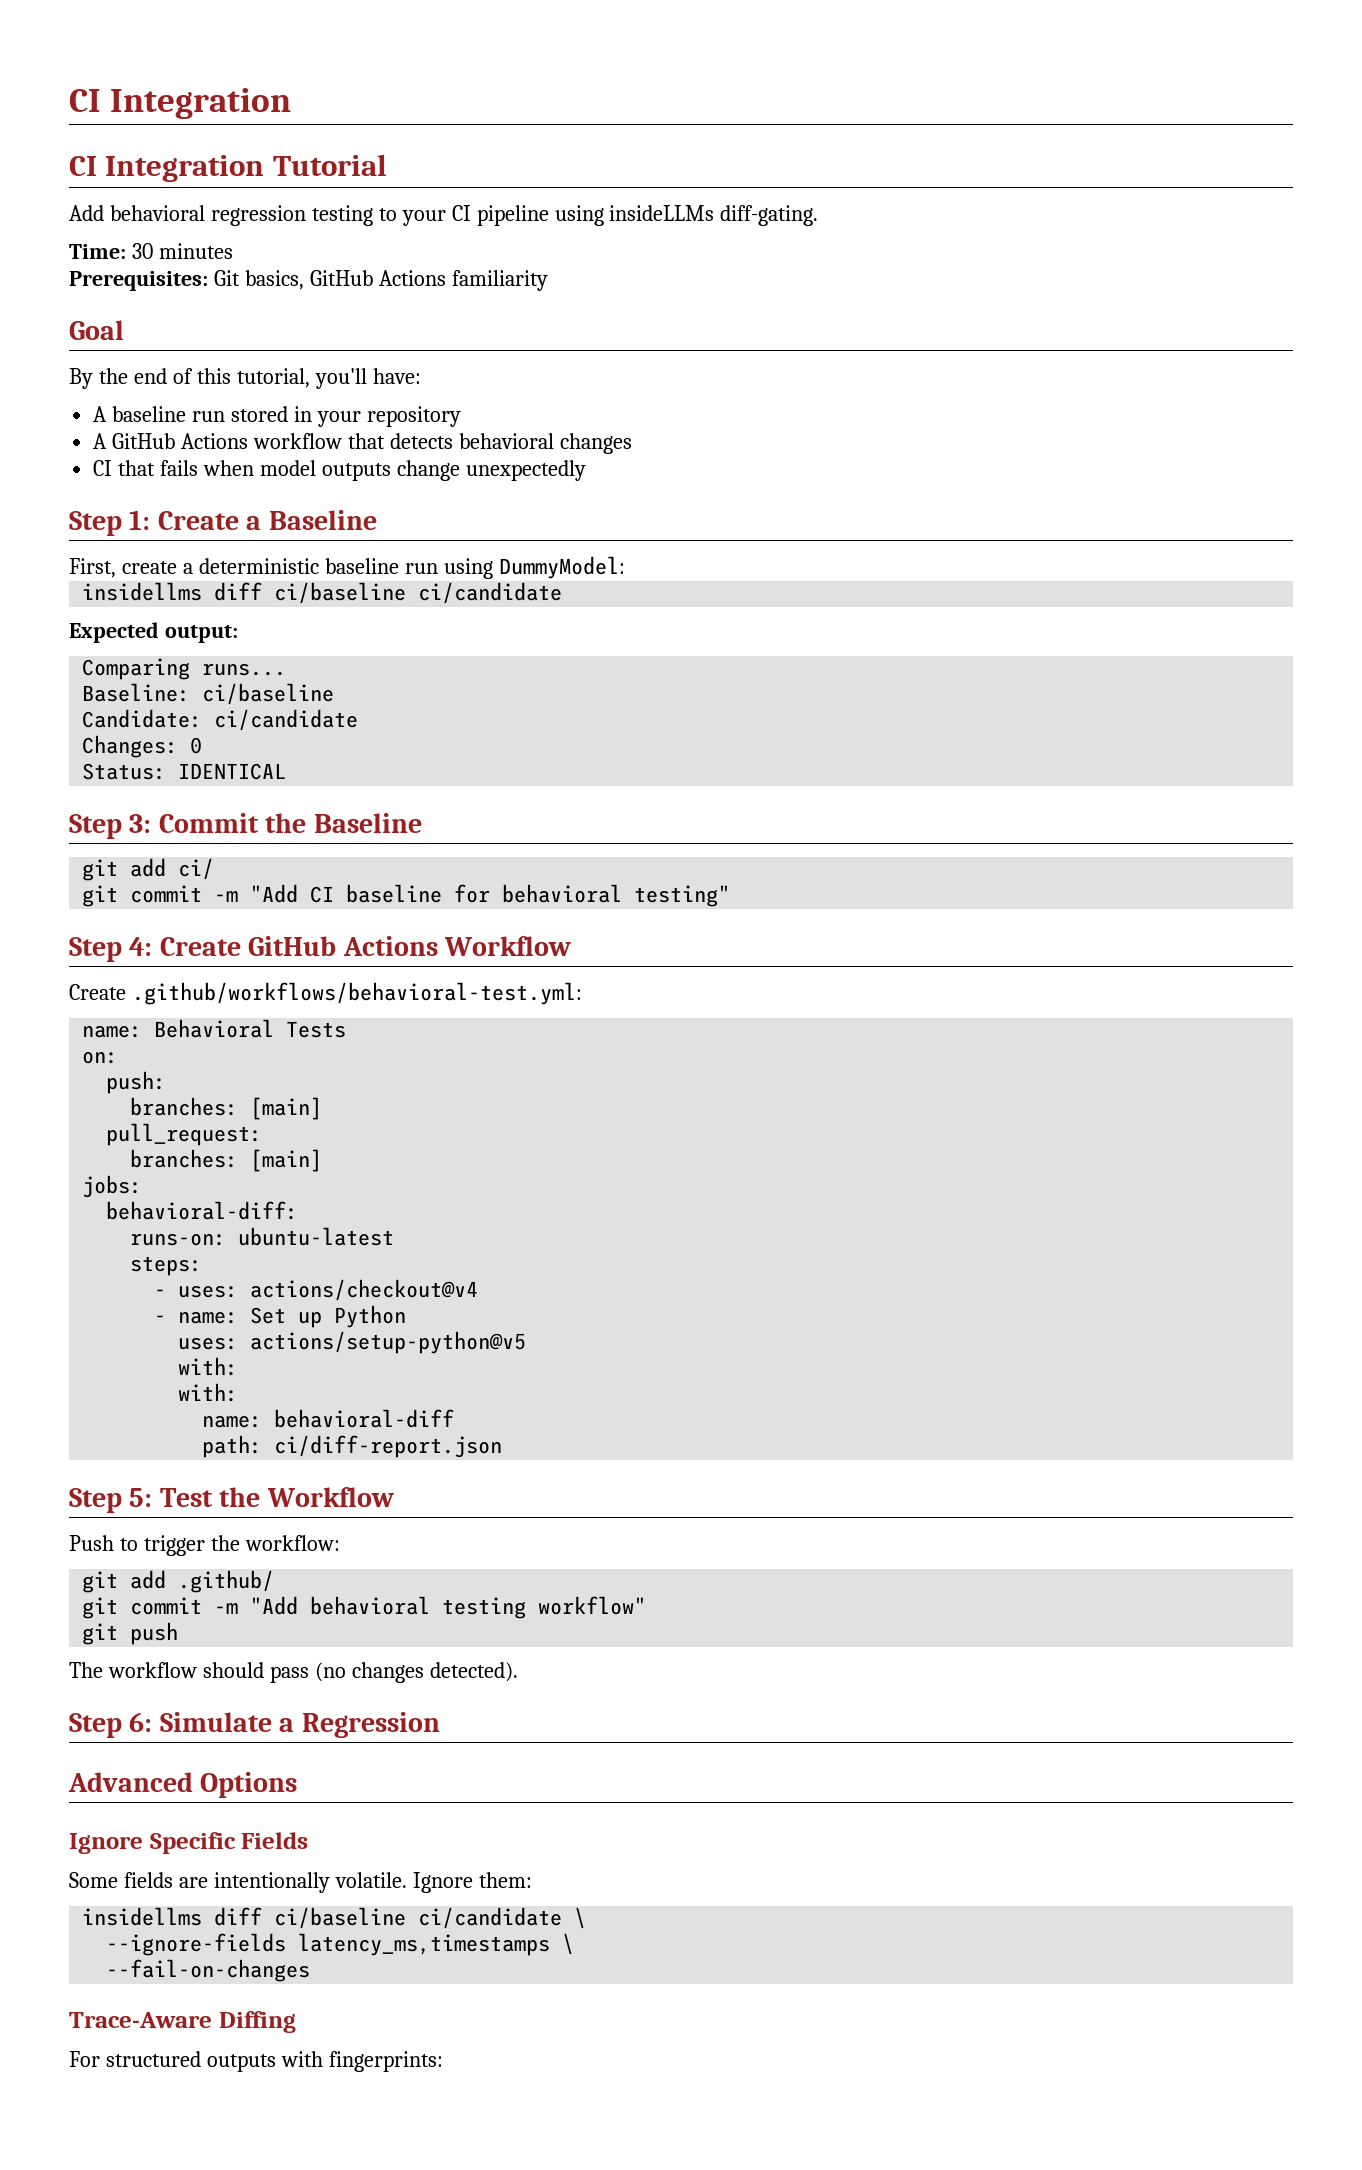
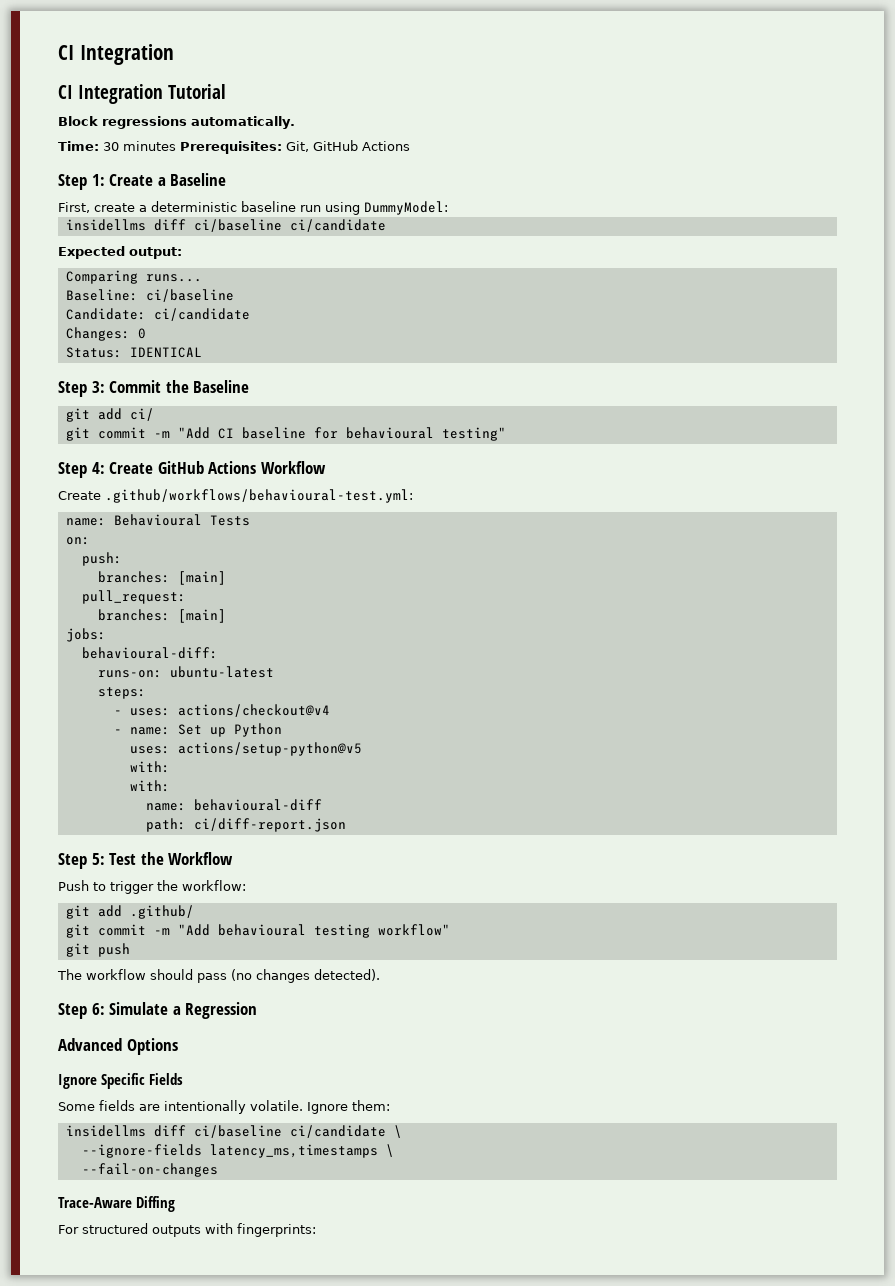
[69,205,819,226] Add behavioral regression testing to your CI pipeline using insideLLMs diff-gating. -> [58,116,295,129] Block regressions automatically.
[69,270,548,291] [69,320,124,340] [69,368,421,389] [93,406,461,427] [93,433,632,454] [93,460,586,481] // Prerequisites: Git basics, GitHub Actions familiarity // Goal // By the end of this tutorial, you'll have: // A baseline run stored in your repository // A GitHub Actions workflow that detects behavioral changes // CI that fails when model outputs change unexpectedly -> [180,140,410,154] Prerequisites: Git, GitHub Actions
[502,884,623,903] behavioral -> [345,427,434,439] behavioural
[131,982,582,1005] [82,1019,275,1038] .github/workflows/behavioral-test.yml: // name: Behavioral -> [105,489,413,503] [65,514,202,526] .github/workflows/behavioural-test.yml: // name: Behavioural
[106,1201,299,1220] behavioral-diff: -> [81,647,218,659] behavioural-diff:
[274,1409,455,1428] behavioral-diff -> [193,799,322,811] behavioural-diff
[310,1596,431,1615] behavioral -> [217,924,306,936] behavioural

